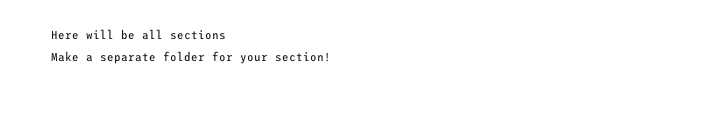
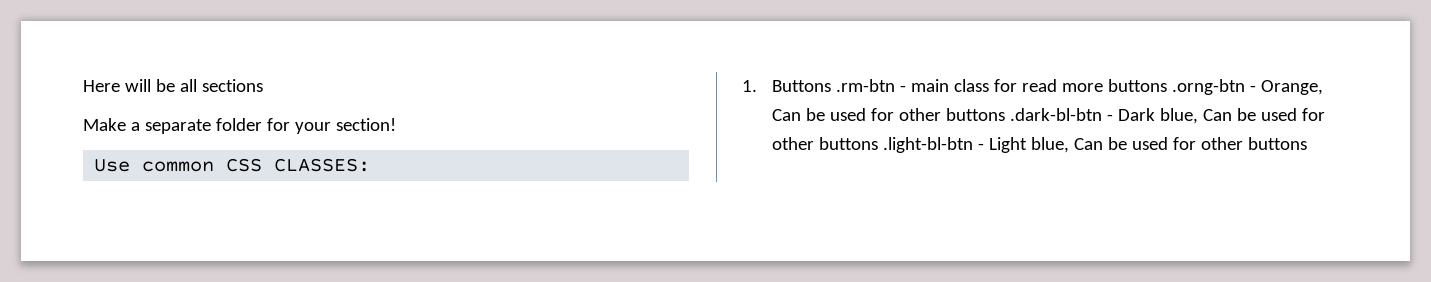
(331, 57) none -> [94,158,371,172] [742,79,1323,95] [771,108,1325,124] [771,137,1307,153] // Use common CSS CLASSES: // 1. Buttons .rm-btn - main class for read more buttons .orng-btn - Orange, Can be used for other buttons .dark-bl-btn - Dark blue, Can be used for other buttons .light-bl-btn - Light blue, Can be used for other buttons

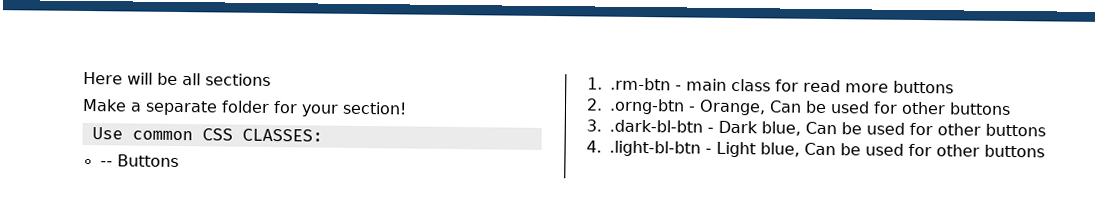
(371, 165) none -> [99,154,179,168] // -- Buttons
[771,80,831,92] Buttons -> (603, 83) none
(1167, 85) none -> [586,98,603,111] // 2.
(1005, 114) none -> [586,119,602,132] // 3.
(878, 143) none -> [586,140,602,153] // 4.

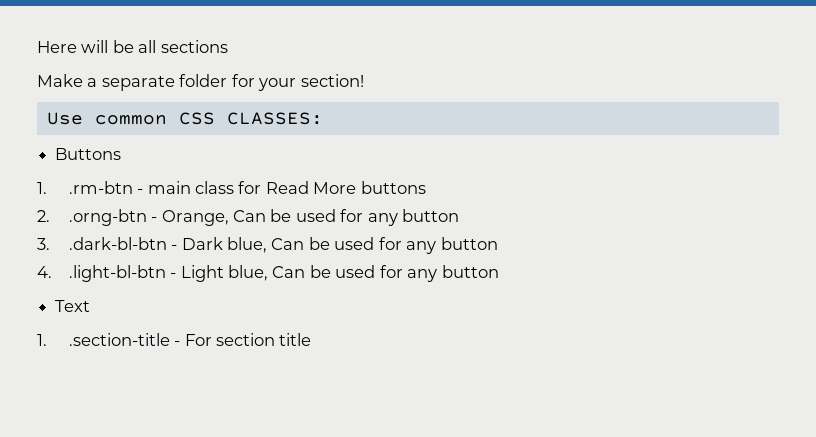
[99,161,113,167] -- -> (323, 118) none
[803,79,889,93] read more -> [265,181,357,194] Read More
[901,101,1011,115] other buttons -> [367,209,460,226] any button
[937,123,1046,137] other buttons -> [406,237,498,254] any button
[936,144,1045,158] other buttons -> [407,265,499,282] [55,300,91,312] [37,333,312,346] any button // Text // 1. .section-title - For section title

